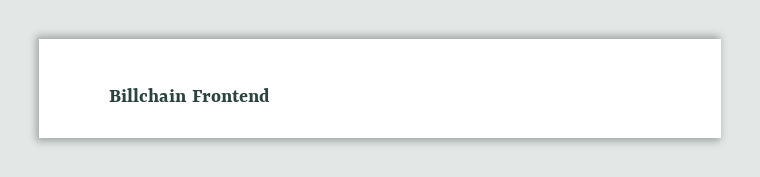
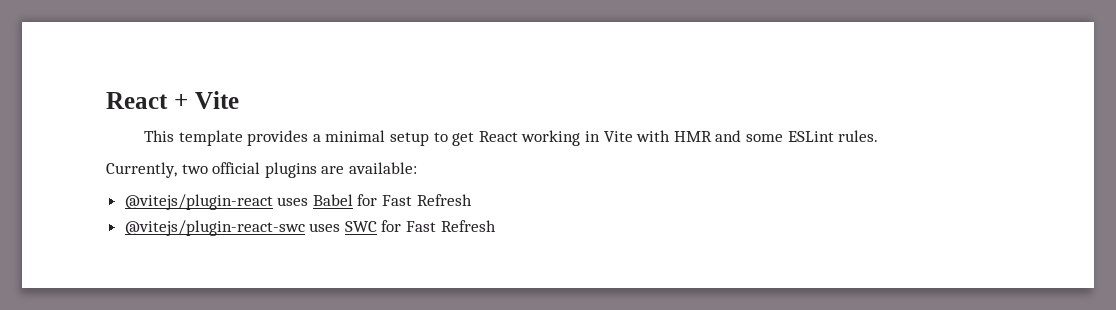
[109,88,270,102] Billchain Frontend -> [106,91,239,109] [144,130,879,146] [106,162,417,178] [124,194,472,210] [124,220,496,236] React + Vite // This template provides a minimal setup to get React working in Vite with HMR and some ESLint rules. // Currently, two official plugins are available: // @vitejs/plugin-react uses Babel for Fast Refresh // @vitejs/plugin-react-swc uses SWC for Fast Refresh

